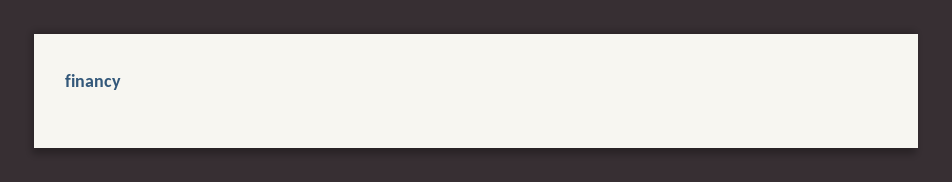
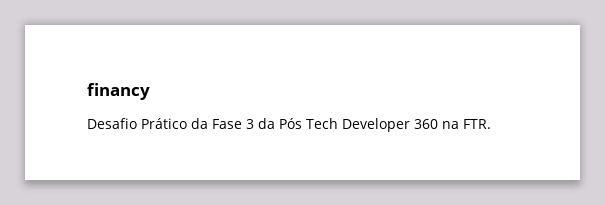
(121, 82) none -> [87,118,491,132] // Desafio Prático da Fase 3 da Pós Tech Developer 360 na FTR.

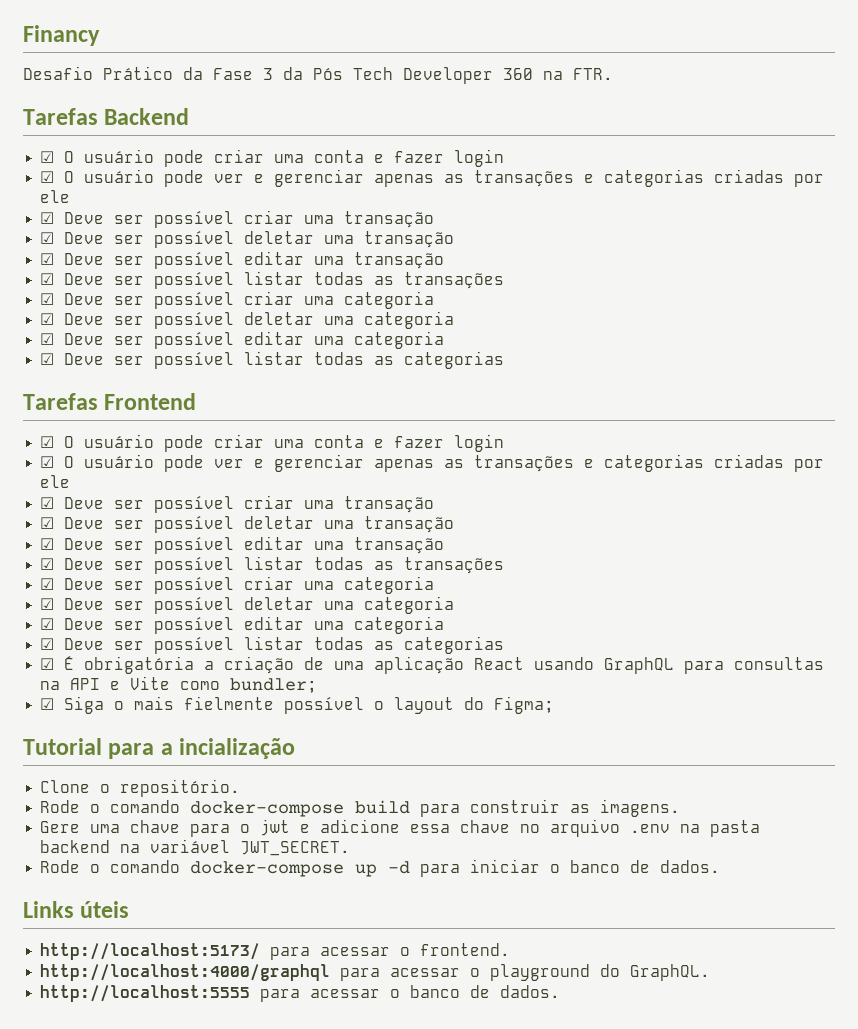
[87,83,150,100] financy -> [23,25,100,46] Financy
(491, 124) none -> [23,108,190,125] [40,149,505,167] [40,169,825,187] [40,190,71,203] [40,210,435,228] [40,231,455,248] [40,251,445,269] [40,271,505,289] [40,291,435,309] [40,311,455,329] [40,331,445,349] [40,351,505,369] [23,393,197,410] [40,434,505,452] [40,454,825,472] [40,475,71,488] [40,495,435,513] [40,516,455,533] [40,536,445,554] [40,556,505,574] [40,576,435,594] [40,596,455,614] [40,616,445,634] [40,636,505,654] [40,656,825,674] [40,676,318,693] [40,696,555,714] [23,738,296,759] [40,779,241,797] [40,799,681,817] [40,819,761,837] [40,839,351,856] [40,859,721,877] [23,901,130,918] [40,943,511,960] [40,964,711,981] [40,985,561,1002] // Tarefas Backend // ☑ O usuário pode criar uma conta e fazer login // ☑ O usuário pode ver e gerenciar apenas as transações e categorias criadas por ele // ☑ Deve ser possível criar uma transação // ☑ Deve ser possível deletar uma transação // ☑ Deve ser possível editar uma transação // ☑ Deve ser possível listar todas as transações // ☑ Deve ser possível criar uma categoria // ☑ Deve ser possível deletar uma categoria // ☑ Deve ser possível editar uma categoria // ☑ Deve ser possível listar todas as categorias // Tarefas Frontend // ☑ O usuário pode criar uma conta e fazer login // ☑ O usuário pode ver e gerenciar apenas as transações e categorias criadas por ele // ☑ Deve ser possível criar uma transação // ☑ Deve ser possível deletar uma transação // ☑ Deve ser possível editar uma transação // ☑ Deve ser possível listar todas as transações // ☑ Deve ser possível criar uma categoria // ☑ Deve ser possível deletar uma categoria // ☑ Deve ser possível editar uma categoria // ☑ Deve ser possível listar todas as categorias // ☑ É obrigatória a criação de uma aplicação React usando GraphQL para consultas na API e Vite como bundler; // ☑ Siga o mais fielmente possível o layout do Figma; // Tutorial para a incialização // Clone o repositório. // Rode o comando docker-compose build para construir as imagens. // Gere uma chave para o jwt e adicione essa chave no arquivo .env na pasta backend na variável JWT_SECRET. // Rode o comando docker-compose up -d para iniciar o banco de dados. // Links úteis // http://localhost:5173/ para acessar o frontend. // http://localhost:4000/graphql para acessar o playground do GraphQL. // http://localhost:5555 para acessar o banco de dados.

